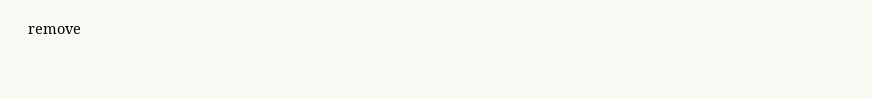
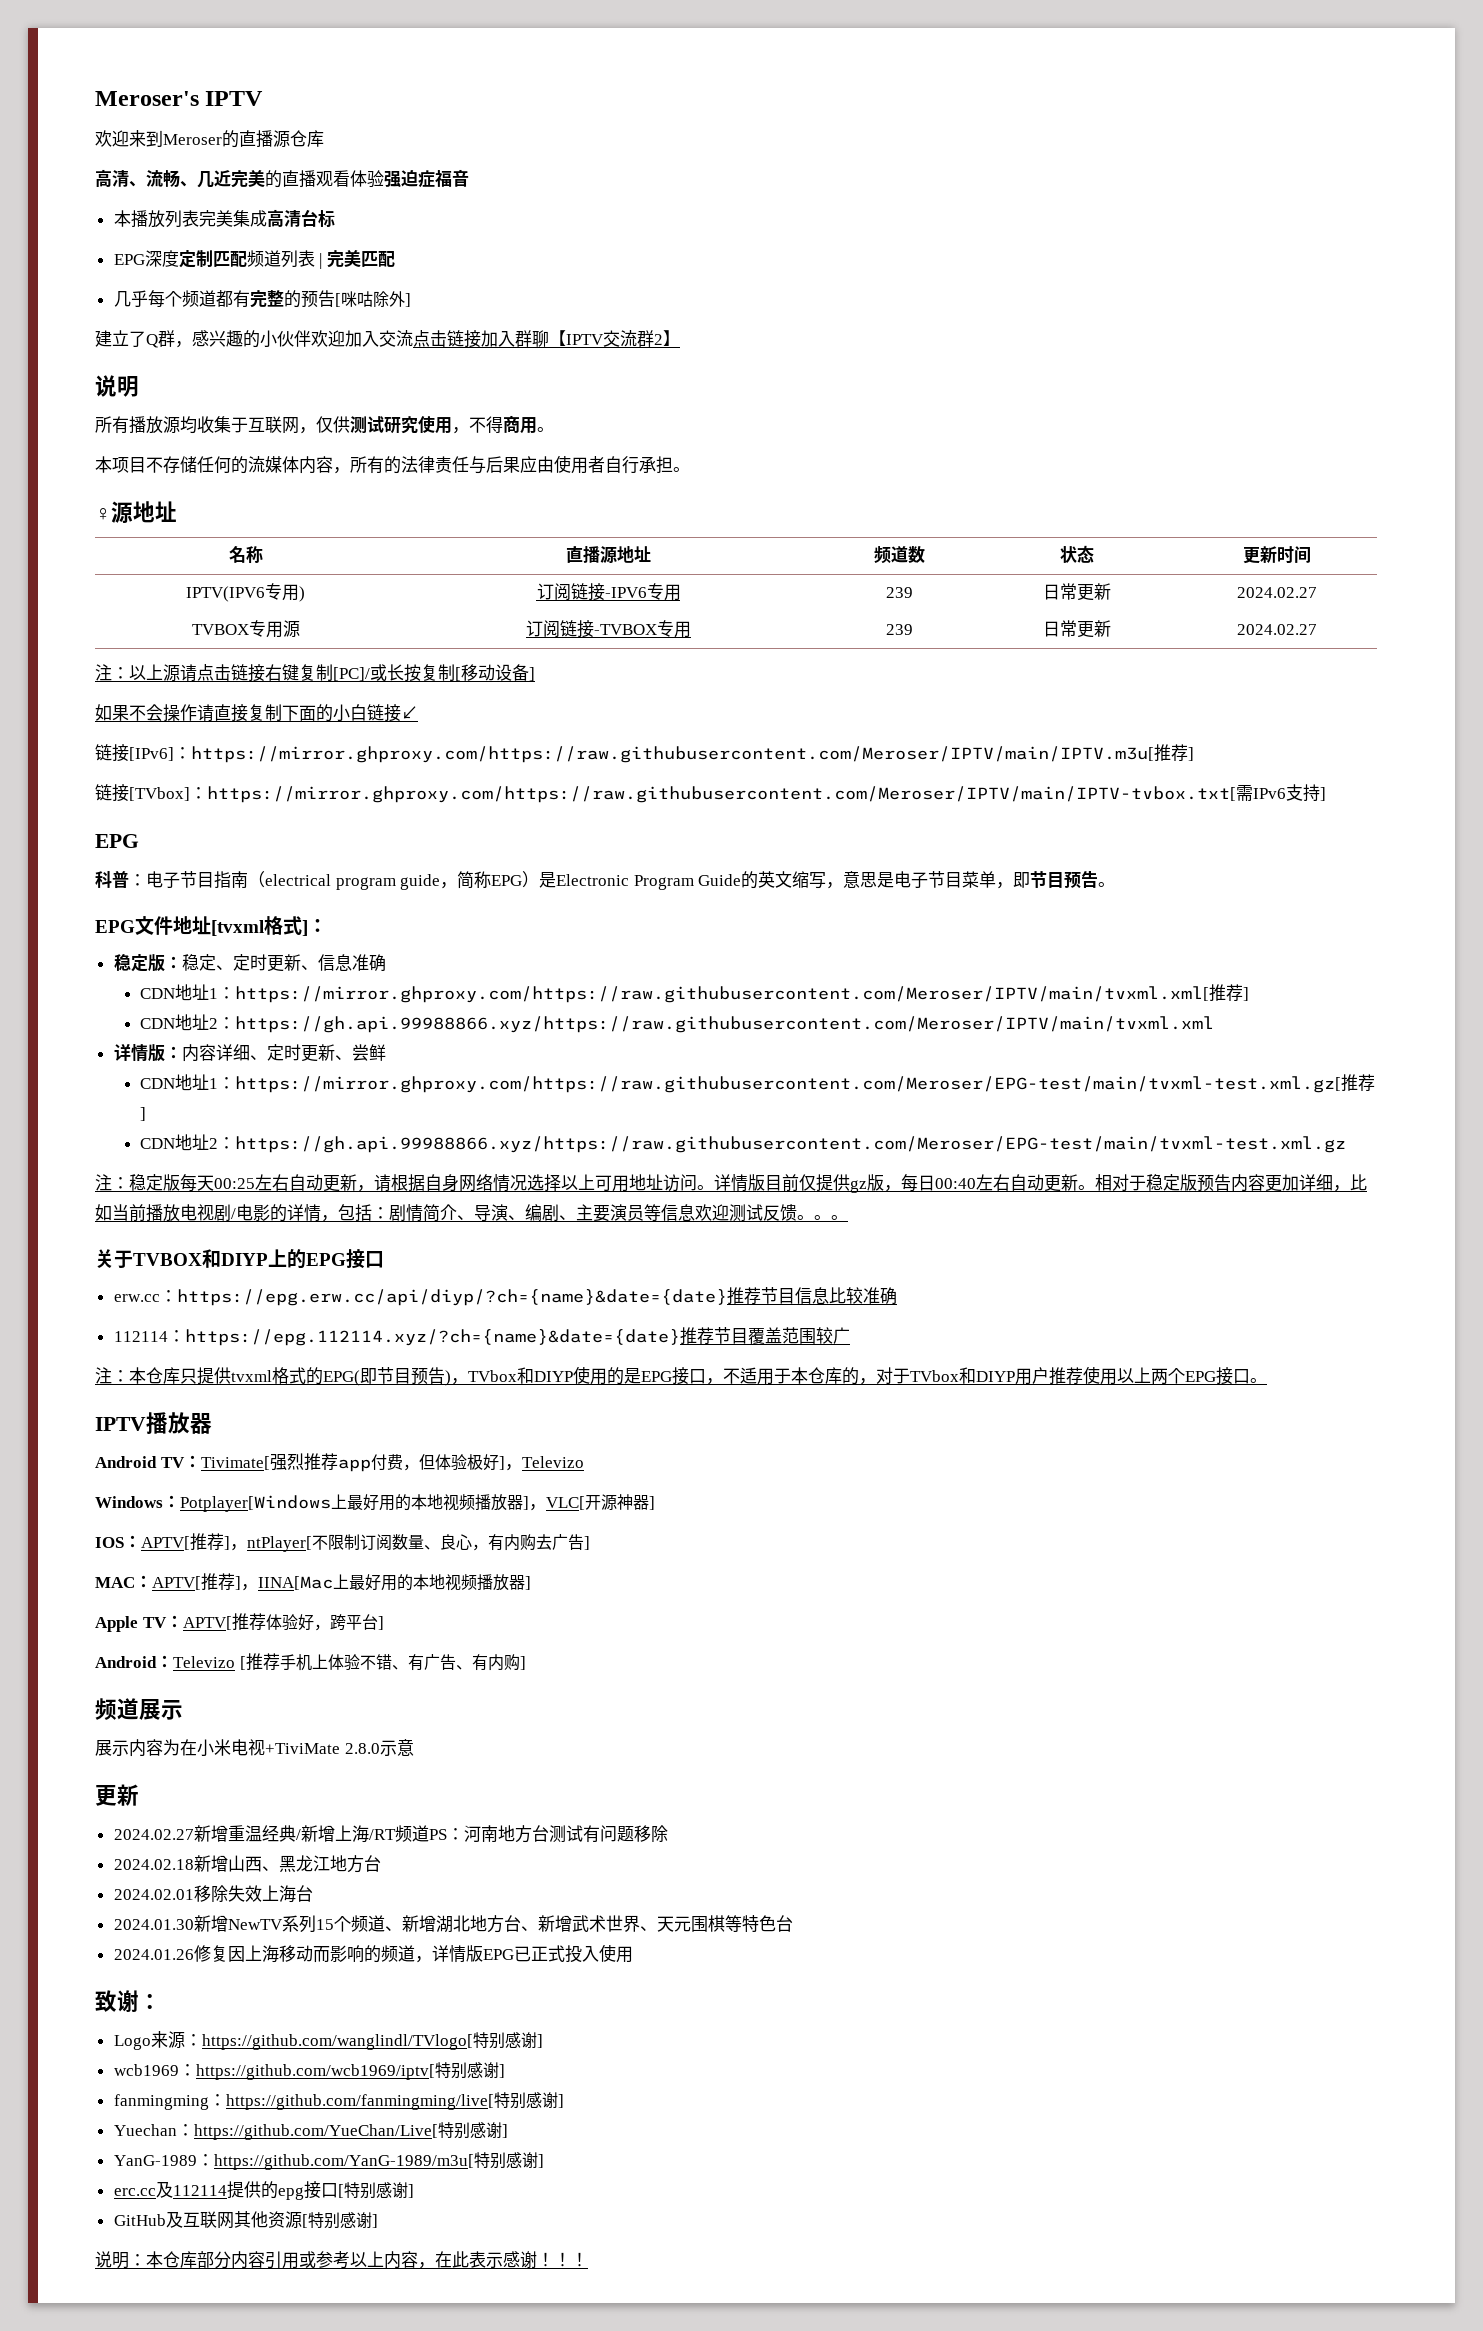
[28,26,81,34] remove -> [95,91,264,106] [95,130,324,148] [95,169,469,188] [113,209,335,228] [113,249,395,269] [113,290,411,308] [95,330,680,348] [95,375,139,397] [95,415,554,434] [95,455,690,474] [95,501,177,524] [228,546,263,564] [566,546,651,564] [873,546,925,564] [1059,545,1094,563] [1242,546,1311,564] [186,583,305,602] [536,583,681,601] [885,587,913,598] [1042,583,1111,601] [1236,587,1317,598] [191,620,300,638] [526,620,691,638] [885,624,913,635] [1042,620,1111,638] [1236,624,1317,635] [95,664,535,682] [95,704,418,722] [95,744,1194,763] [95,784,1326,803] [95,834,139,848] [95,870,1116,890] [95,916,327,936] [113,953,386,972] [140,984,1250,1003] [140,1014,1215,1033] [113,1043,386,1062] [140,1074,1376,1093] [140,1107,147,1121] [140,1134,1347,1153] [95,1174,1367,1193] [95,1204,848,1222] [95,1249,384,1269] [113,1287,897,1306] [113,1327,850,1346] [95,1366,1267,1386] [95,1412,212,1434] [95,1453,584,1472] [95,1494,655,1512] [95,1533,590,1552] [95,1573,531,1591] [95,1613,384,1632] [95,1653,526,1671] [95,1698,183,1720] [95,1739,414,1757] [95,1784,139,1806] [113,1825,668,1843] [113,1855,381,1873] [113,1885,313,1903] [113,1915,793,1933] [113,1944,633,1963] [95,1990,161,2012] [113,2031,543,2050] [113,2062,505,2080] [113,2092,564,2110] [113,2122,508,2140] [113,2152,544,2170] [113,2181,414,2200] [113,2211,378,2229] [95,2251,588,2269] Meroser's IPTV // 欢迎来到Meroser的直播源仓库 // 高清、流畅、几近完美的直播观看体验强迫症福音 // 本播放列表完美集成高清台标 // EPG深度定制匹配频道列表 | 完美匹配 // 几乎每个频道都有完整的预告[咪咕除外] // 建立了Q群，感兴趣的小伙伴欢迎加入交流点击链接加入群聊【IPTV交流群2】 // 说明 // 所有播放源均收集于互联网，仅供测试研究使用，不得商用。 // 本项目不存储任何的流媒体内容，所有的法律责任与后果应由使用者自行承担。 // ♀源地址 // 名称 | 直播源地址 | 频道数 | 状态 | 更新时间 // IPTV(IPV6专用) | 订阅链接-IPV6专用 | 239 | 日常更新 | 2024.02.27 // TVBOX专用源 | 订阅链接-TVBOX专用 | 239 | 日常更新 | 2024.02.27 // 注：以上源请点击链接右键复制[PC]/或长按复制[移动设备] // 如果不会操作请直接复制下面的小白链接↙ // 链接[IPv6]：https://mirror.ghproxy.com/https://raw.githubusercontent.com/Meroser/IPTV/main/IPTV.m3u[推荐] // 链接[TVbox]：https://mirror.ghproxy.com/https://raw.githubusercontent.com/Meroser/IPTV/main/IPTV-tvbox.txt[需IPv6支持] // EPG // 科普：电子节目指南（electrical program guide，简称EPG）是Electronic Program Guide的英文缩写，意思是电子节目菜单，即节目预告。 // EPG文件地址[tvxml格式]： // 稳定版：稳定、定时更新、信息准确 // CDN地址1：https://mirror.ghproxy.com/https://raw.githubusercontent.com/Meroser/IPTV/main/tvxml.xml[推荐] // CDN地址2：https://gh.api.99988866.xyz/https://raw.githubusercontent.com/Meroser/IPTV/main/tvxml.xml // 详情版：内容详细、定时更新、尝鲜 // CDN地址1：https://mirror.ghproxy.com/https://raw.githubusercontent.com/Meroser/EPG-test/main/tvxml-test.xml.gz[推荐] // CDN地址2：https://gh.api.99988866.xyz/https://raw.githubusercontent.com/Meroser/EPG-test/main/tvxml-test.xml.gz // 注：稳定版每天00:25左右自动更新，请根据自身网络情况选择以上可用地址访问。详情版目前仅提供gz版，每日00:40左右自动更新。相对于稳定版预告内容更加详细，比如当前播放电视剧/电影的详情，包括：剧情简介、导演、编剧、主要演员等信息欢迎测试反馈。。。 // 关于TVBOX和DIYP上的EPG接口 // erw.cc：https://epg.erw.cc/api/diyp/?ch={name}&date={date}推荐节目信息比较准确 // 112114：https://epg.112114.xyz/?ch={name}&date={date}推荐节目覆盖范围较广 // 注：本仓库只提供tvxml格式的EPG(即节目预告)，TVbox和DIYP使用的是EPG接口，不适用于本仓库的，对于TVbox和DIYP用户推荐使用以上两个EPG接口。 // IPTV播放器 // Android TV：Tivimate[强烈推荐app付费，但体验极好]，Televizo // Windows：Potplayer[Windows上最好用的本地视频播放器]，VLC[开源神器] // IOS：APTV[推荐]，ntPlayer[不限制订阅数量、良心，有内购去广告] // MAC：APTV[推荐]，IINA[Mac上最好用的本地视频播放器] // Apple TV：APTV[推荐体验好，跨平台] // Android：Televizo [推荐手机上体验不错、有广告、有内购] // 频道展示 // 展示内容为在小米电视+TiviMate 2.8.0示意 // 更新 // 2024.02.27新增重温经典/新增上海/RT频道PS：河南地方台测试有问题移除 // 2024.02.18新增山西、黑龙江地方台 // 2024.02.01移除失效上海台 // 2024.01.30新增NewTV系列15个频道、新增湖北地方台、新增武术世界、天元围棋等特色台 // 2024.01.26修复因上海移动而影响的频道，详情版EPG已正式投入使用 // 致谢： // Logo来源：https://github.com/wanglindl/TVlogo[特别感谢] // wcb1969：https://github.com/wcb1969/iptv[特别感谢] // fanmingming：https://github.com/fanmingming/live[特别感谢] // Yuechan：https://github.com/YueChan/Live[特别感谢] // YanG-1989：https://github.com/YanG-1989/m3u[特别感谢] // erc.cc及112114提供的epg接口[特别感谢] // GitHub及互联网其他资源[特别感谢] // 说明：本仓库部分内容引用或参考以上内容，在此表示感谢！！！

